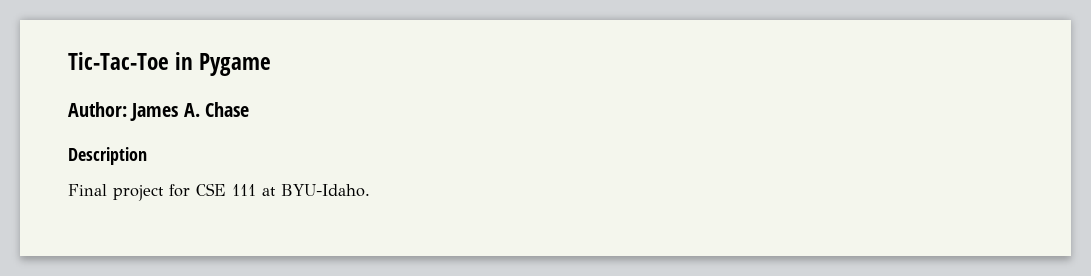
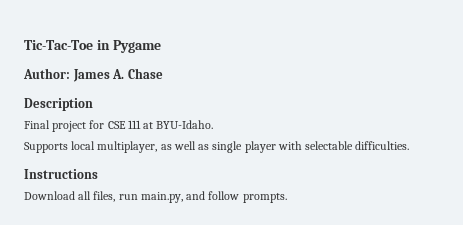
(370, 190) none -> [24,141,410,153] [24,169,98,179] [24,191,287,203] // Supports local multiplayer, as well as single player with selectable difficulties. // Instructions // Download all files, run main.py, and follow prompts.

